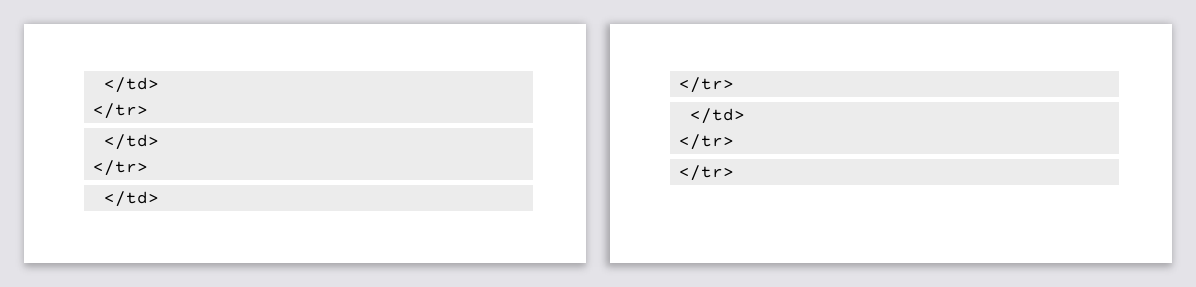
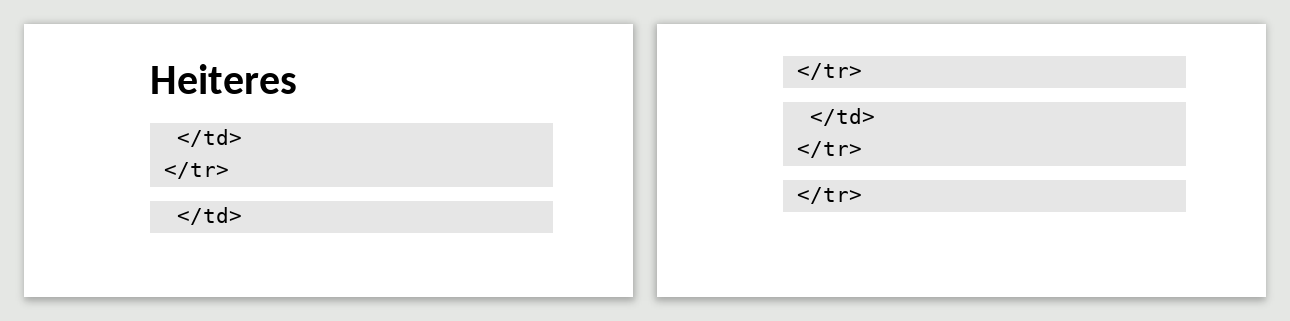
[103,77,159,93] [92,103,148,119] </td> // </tr> -> [150,64,297,94] Heiteres

